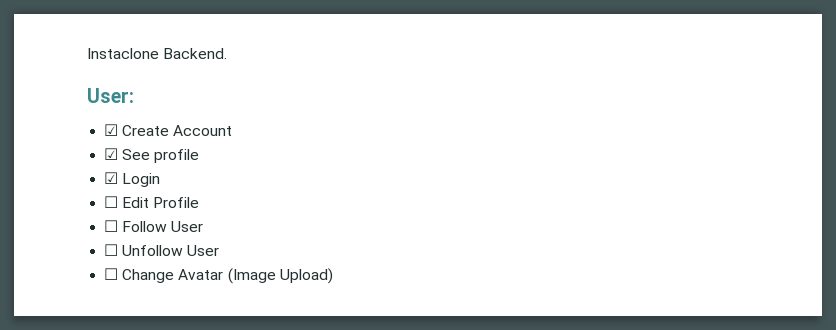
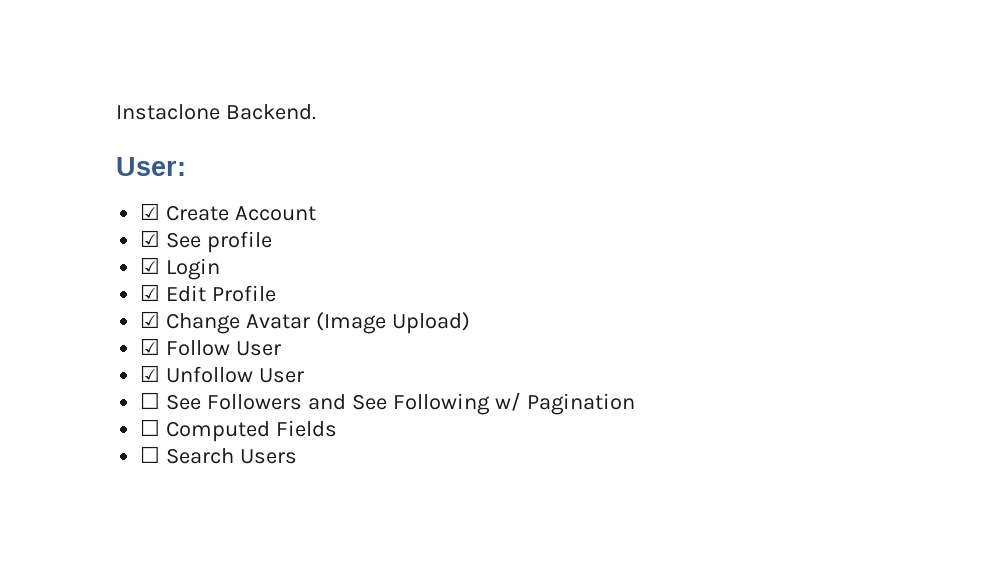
[104,196,119,208] ☐ -> [140,284,161,301] ☑
[104,220,119,232] ☐ -> [140,311,470,334] [140,338,161,355] ☑ Change Avatar (Image Upload) // ☑
[104,244,119,256] ☐ -> [140,365,161,382] ☑
[122,268,333,284] Change Avatar (Image Upload) -> [166,392,635,415] [140,419,338,442] [140,446,298,464] See Followers and See Following w/ Pagination // ☐ Computed Fields // ☐ Search Users

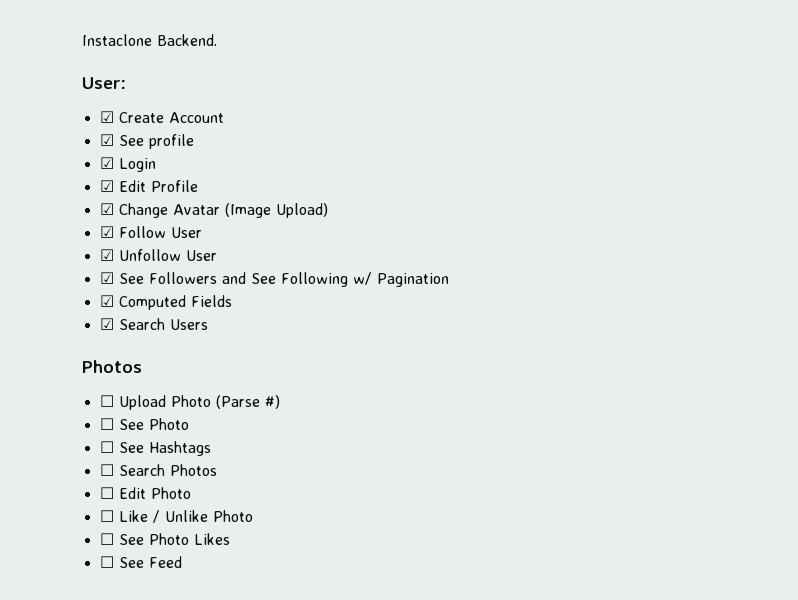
[140,392,161,409] ☐ -> [99,272,114,284] ☑
[140,419,161,436] ☐ -> [99,295,114,307] ☑
[140,446,298,464] ☐ Search Users -> [99,318,208,330] [82,360,142,373] [99,395,280,410] [99,418,189,430] [99,441,211,456] [99,464,217,476] [99,487,191,499] [99,510,253,523] [99,533,230,545] [99,556,182,568] ☑ Search Users // Photos // ☐ Upload Photo (Parse #) // ☐ See Photo // ☐ See Hashtags // ☐ Search Photos // ☐ Edit Photo // ☐ Like / Unlike Photo // ☐ See Photo Likes // ☐ See Feed

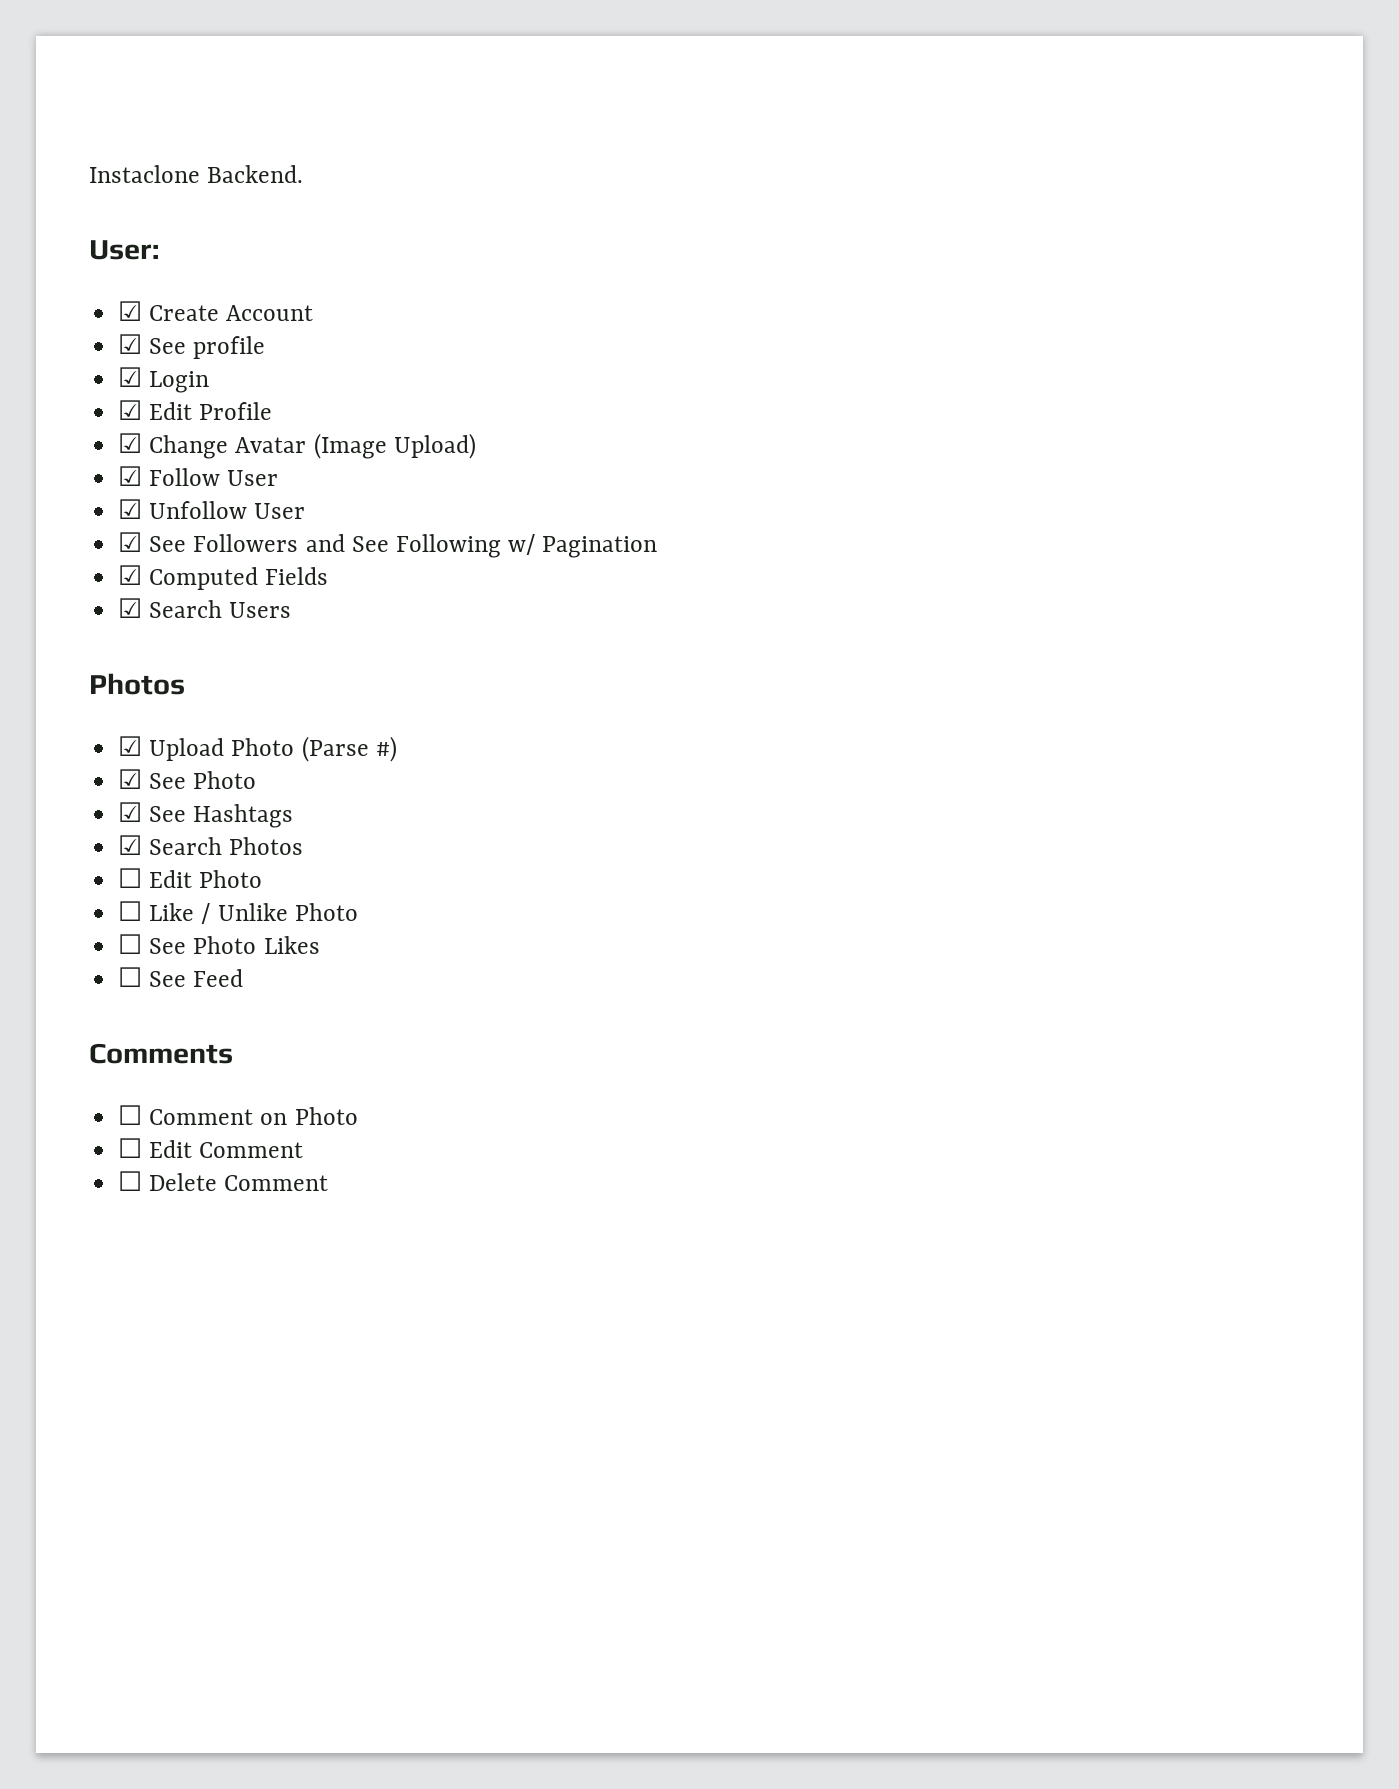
[99,395,114,407] ☐ -> [118,736,143,756] ☑
[99,418,114,430] ☐ -> [118,769,143,789] ☑
[99,441,114,453] ☐ -> [118,802,143,822] ☑
[99,464,114,476] ☐ -> [118,835,143,855] ☑
(182, 562) none -> [89,1043,233,1064] [118,1105,358,1125] [118,1138,304,1158] [118,1171,329,1191] // Comments // ☐ Comment on Photo // ☐ Edit Comment // ☐ Delete Comment

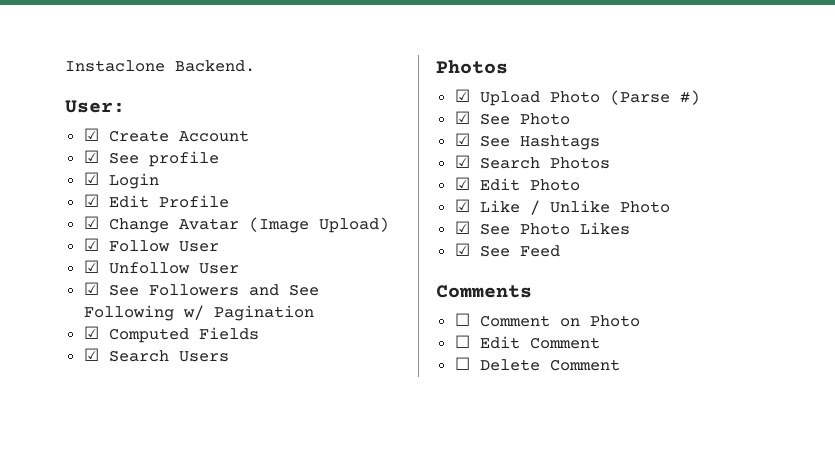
[118,868,143,888] ☐ -> [454,177,470,190] ☑
[118,901,143,921] ☐ -> [454,199,470,212] ☑
[118,934,143,954] ☐ -> [454,221,470,234] ☑
[118,967,143,987] ☐ -> [454,243,470,256] ☑

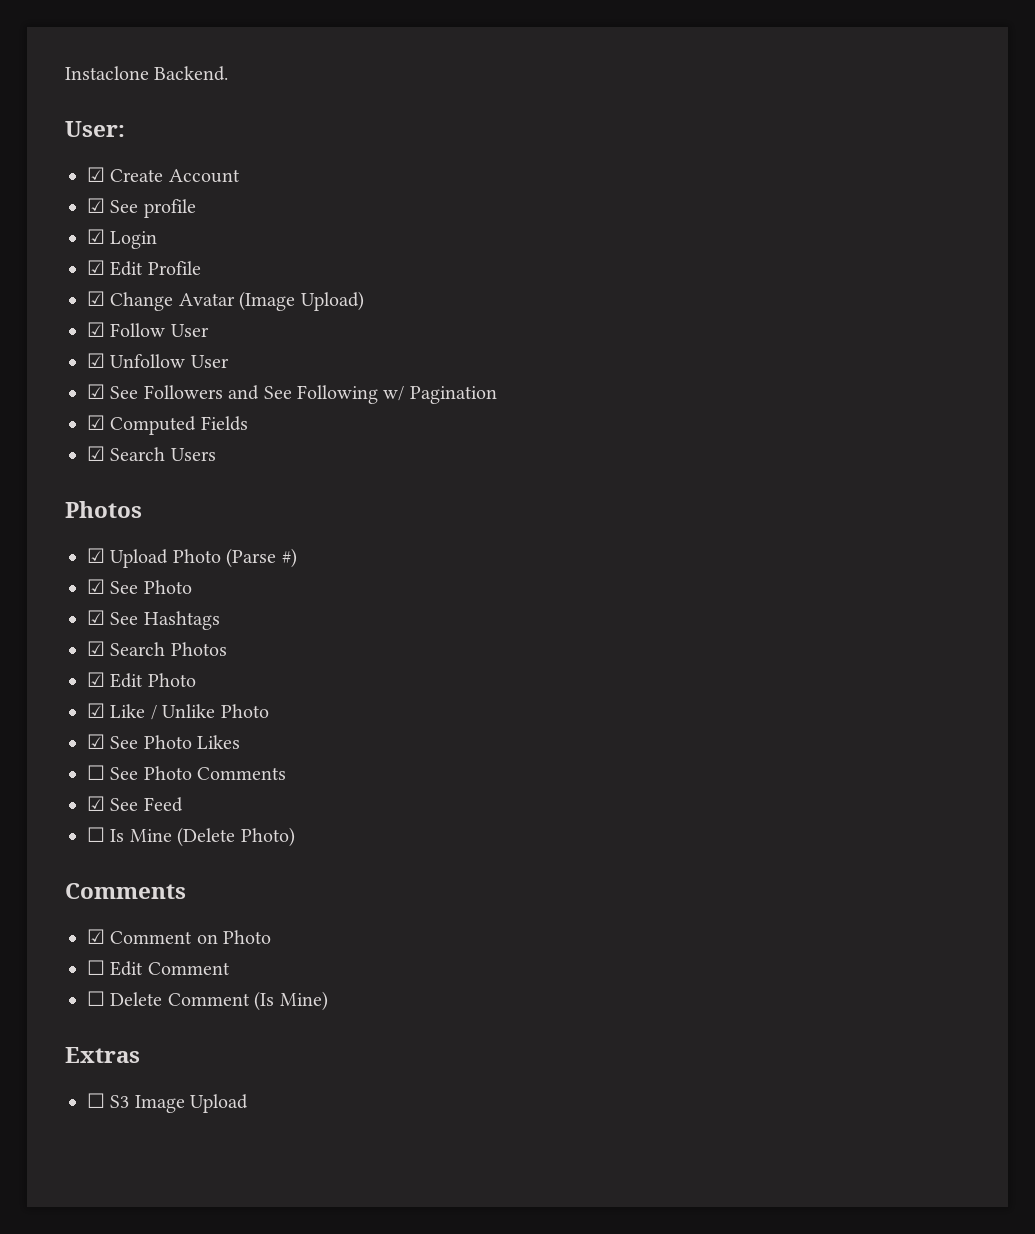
(630, 228) none -> [87,765,287,780] // ☐ See Photo Comments
[436,285,532,298] [454,313,470,326] // Comments // ☐ -> [87,827,295,847] [65,883,186,899] [87,929,105,944] // ☐ Is Mine (Delete Photo) // Comments // ☑
(620, 365) none -> [254,991,328,1011] [65,1047,140,1063] [87,1093,249,1113] (Is Mine) // Extras // ☐ S3 Image Upload

